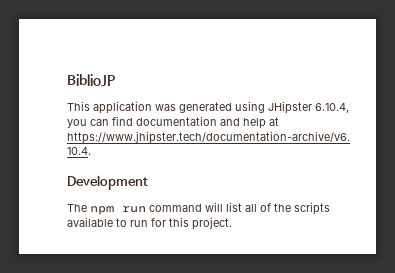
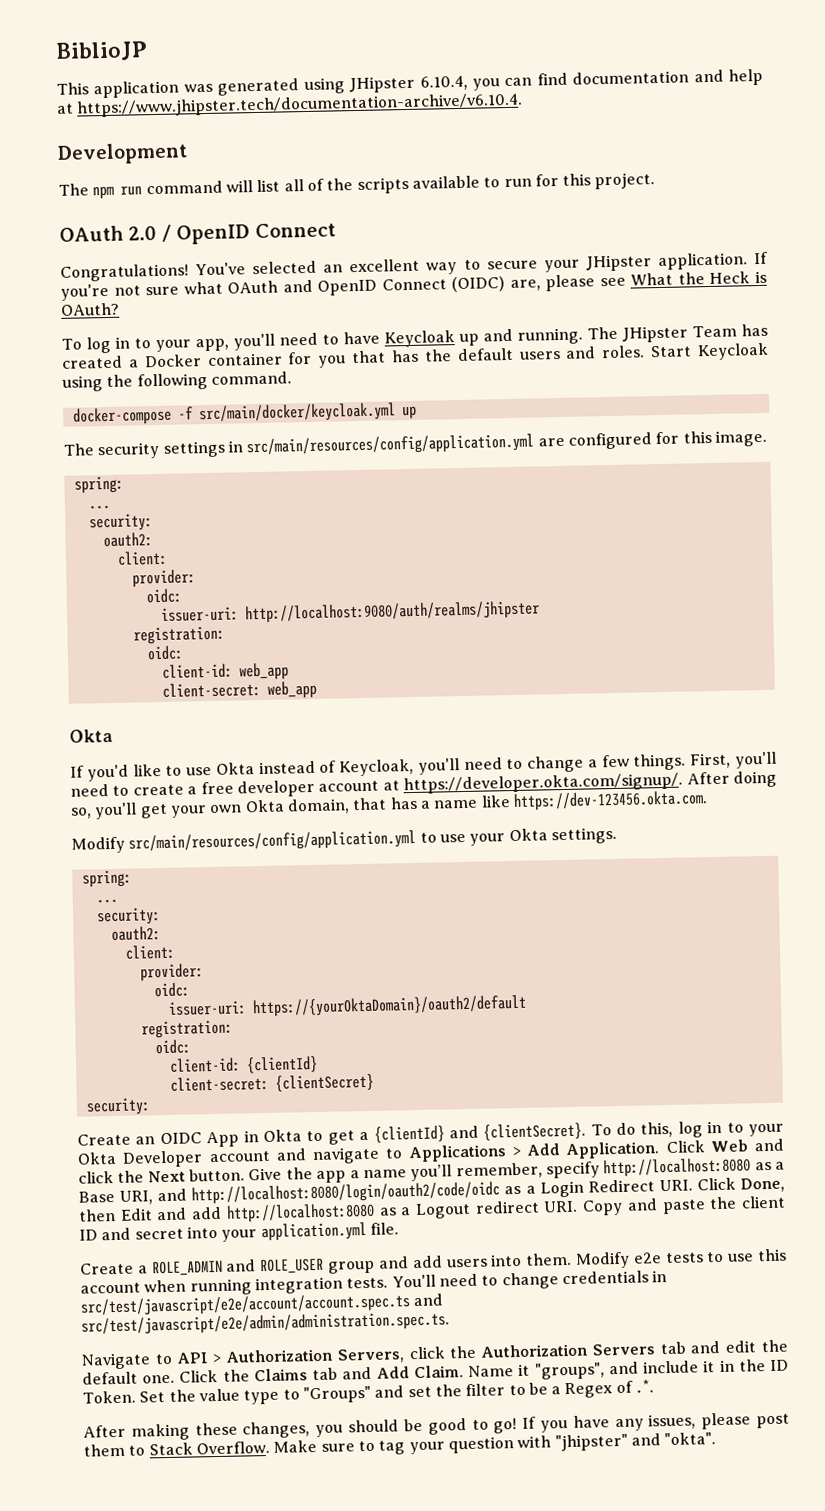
(232, 223) none -> [59,222,336,245] [60,251,768,282] [60,270,767,301] [60,302,120,316] [61,323,769,354] [62,342,769,369] [62,371,292,392] [72,402,417,426] [63,429,767,460] [73,475,124,494] [87,504,111,510] [88,513,153,532] [102,532,153,548] [116,550,168,566] [131,569,196,588] [145,588,182,604] [160,600,540,624] [132,625,225,645] [146,645,184,661] [161,662,289,681] [161,680,317,699] [69,728,113,743] [70,751,777,782] [70,770,777,798] [70,790,708,820] [71,826,617,854] [81,869,132,888] [95,898,118,904] [95,907,161,926] [110,926,161,942] [124,944,175,960] [139,963,204,982] [153,982,190,998] [167,994,527,1018] [140,1019,233,1039] [154,1039,191,1055] [168,1055,318,1074] [169,1073,374,1092] [85,1097,151,1116] [77,1120,785,1148] [77,1138,784,1168] [78,1157,785,1184] [78,1177,786,1205] [78,1195,786,1223] [79,1222,399,1242] [80,1248,787,1277] [80,1270,668,1296] [80,1293,444,1317] [81,1311,450,1336] [81,1339,788,1370] [82,1359,790,1385] [82,1379,655,1405] [83,1412,790,1441] [83,1432,717,1457] // OAuth 2.0 / OpenID Connect // Congratulations! You've selected an excellent way to secure your JHipster application. If you're not sure what OAuth and OpenID Connect (OIDC) are, please see What the Heck is OAuth? // To log in to your app, you'll need to have Keycloak up and running. The JHipster Team has created a Docker container for you that has the default users and roles. Start Keycloak using the following command. // docker-compose -f src/main/docker/keycloak.yml up // The security settings in src/main/resources/config/application.yml are configured for this image. // spring: // ... // security: // oauth2: // client: // provider: // oidc: // issuer-uri: http://localhost:9080/auth/realms/jhipster // registration: // oidc: // client-id: web_app // client-secret: web_app // Okta // If you'd like to use Okta instead of Keycloak, you'll need to change a few things. First, you'll need to create a free developer account at https://developer.okta.com/signup/. After doing so, you'll get your own Okta domain, that has a name like https://dev-123456.okta.com. // Modify src/main/resources/config/application.yml to use your Okta settings. // spring: // ... // security: // oauth2: // client: // provider: // oidc: // issuer-uri: https://{yourOktaDomain}/oauth2/default // registration: // oidc: // client-id: {clientId} // client-secret: {clientSecret} // security: // Create an OIDC App in Okta to get a {clientId} and {clientSecret}. To do this, log in to your Okta Developer account and navigate to Applications > Add Application. Click Web and click the Next button. Give the app a name you’ll remember, specify http://localhost:8080 as a Base URI, and http://localhost:8080/login/oauth2/code/oidc as a Login Redirect URI. Click Done, then Edit and add http://localhost:8080 as a Logout redirect URI. Copy and paste the client ID and secret into your application.yml file. // Create a ROLE_ADMIN and ROLE_USER group and add users into them. Modify e2e tests to use this account when running integration tests. You'll need to change credentials in src/test/javascript/e2e/account/account.spec.ts and src/test/javascript/e2e/admin/administration.spec.ts. // Navigate to API > Authorization Servers, click the Authorization Servers tab and edit the default one. Click the Claims tab and Add Claim. Name it "groups", and include it in the ID Token. Set the value type to "Groups" and set the filter to be a Regex of .*. // After making these changes, you should be good to go! If you have any issues, please post them to Stack Overflow. Make sure to tag your question with "jhipster" and "okta".

